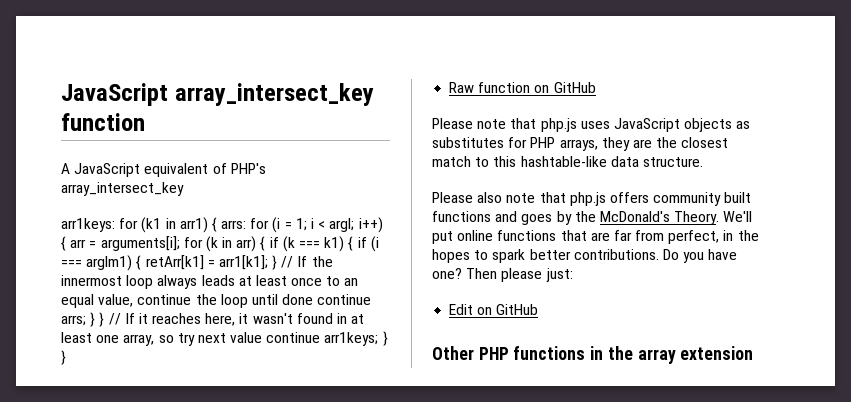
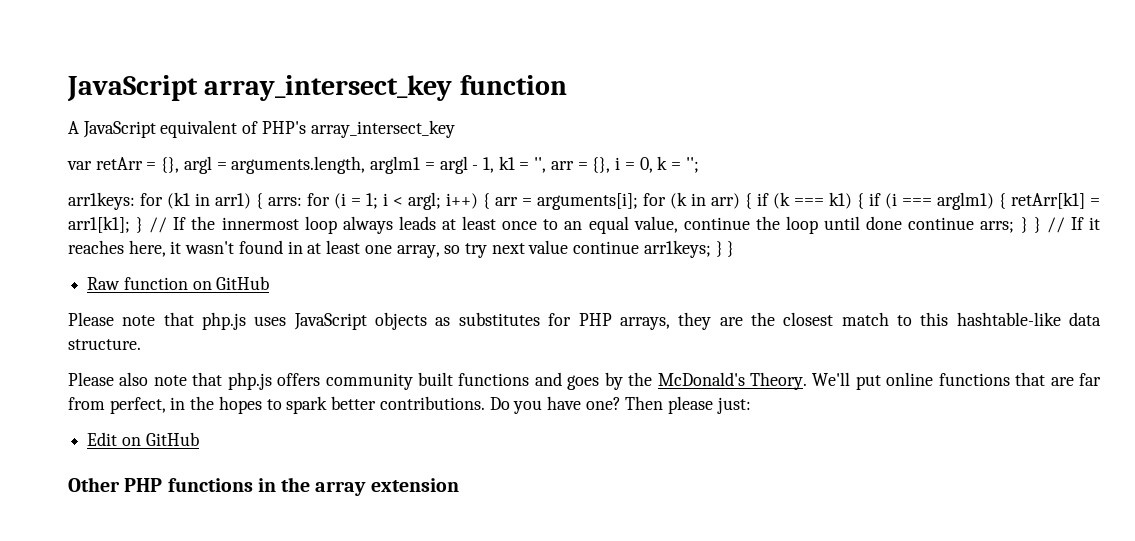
(184, 189) none -> [67,156,699,174] // var retArr = {}, argl = arguments.length, arglm1 = argl - 1, k1 = '', arr = {}, i = 0, k = '';

